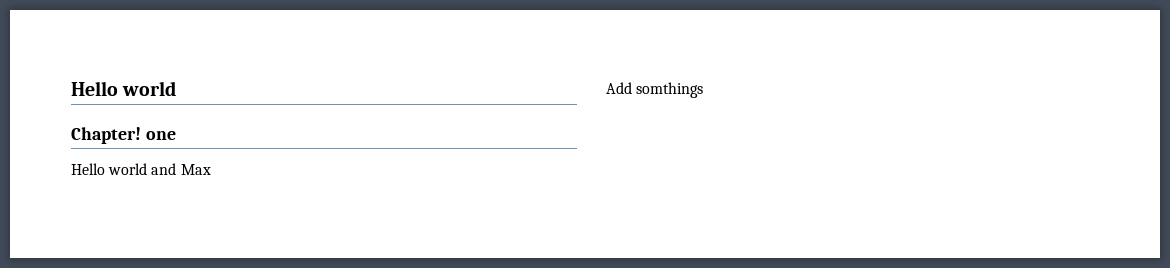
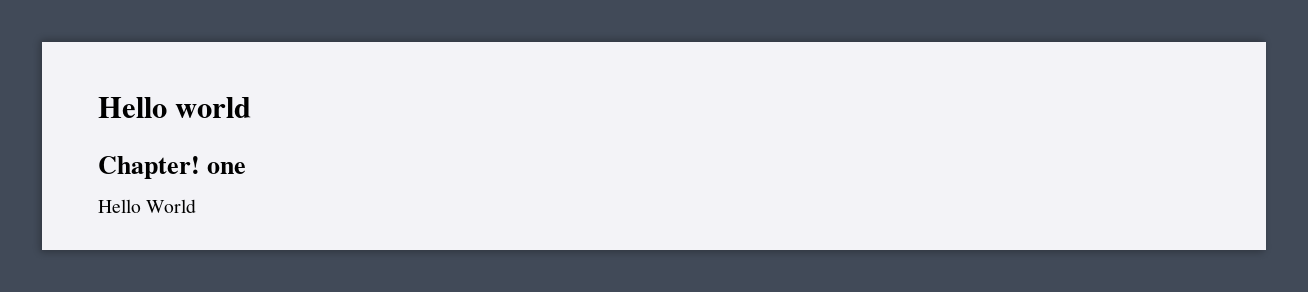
[108,163,211,175] [606,82,704,98] world and Max // Add somthings -> [146,199,197,213] World

